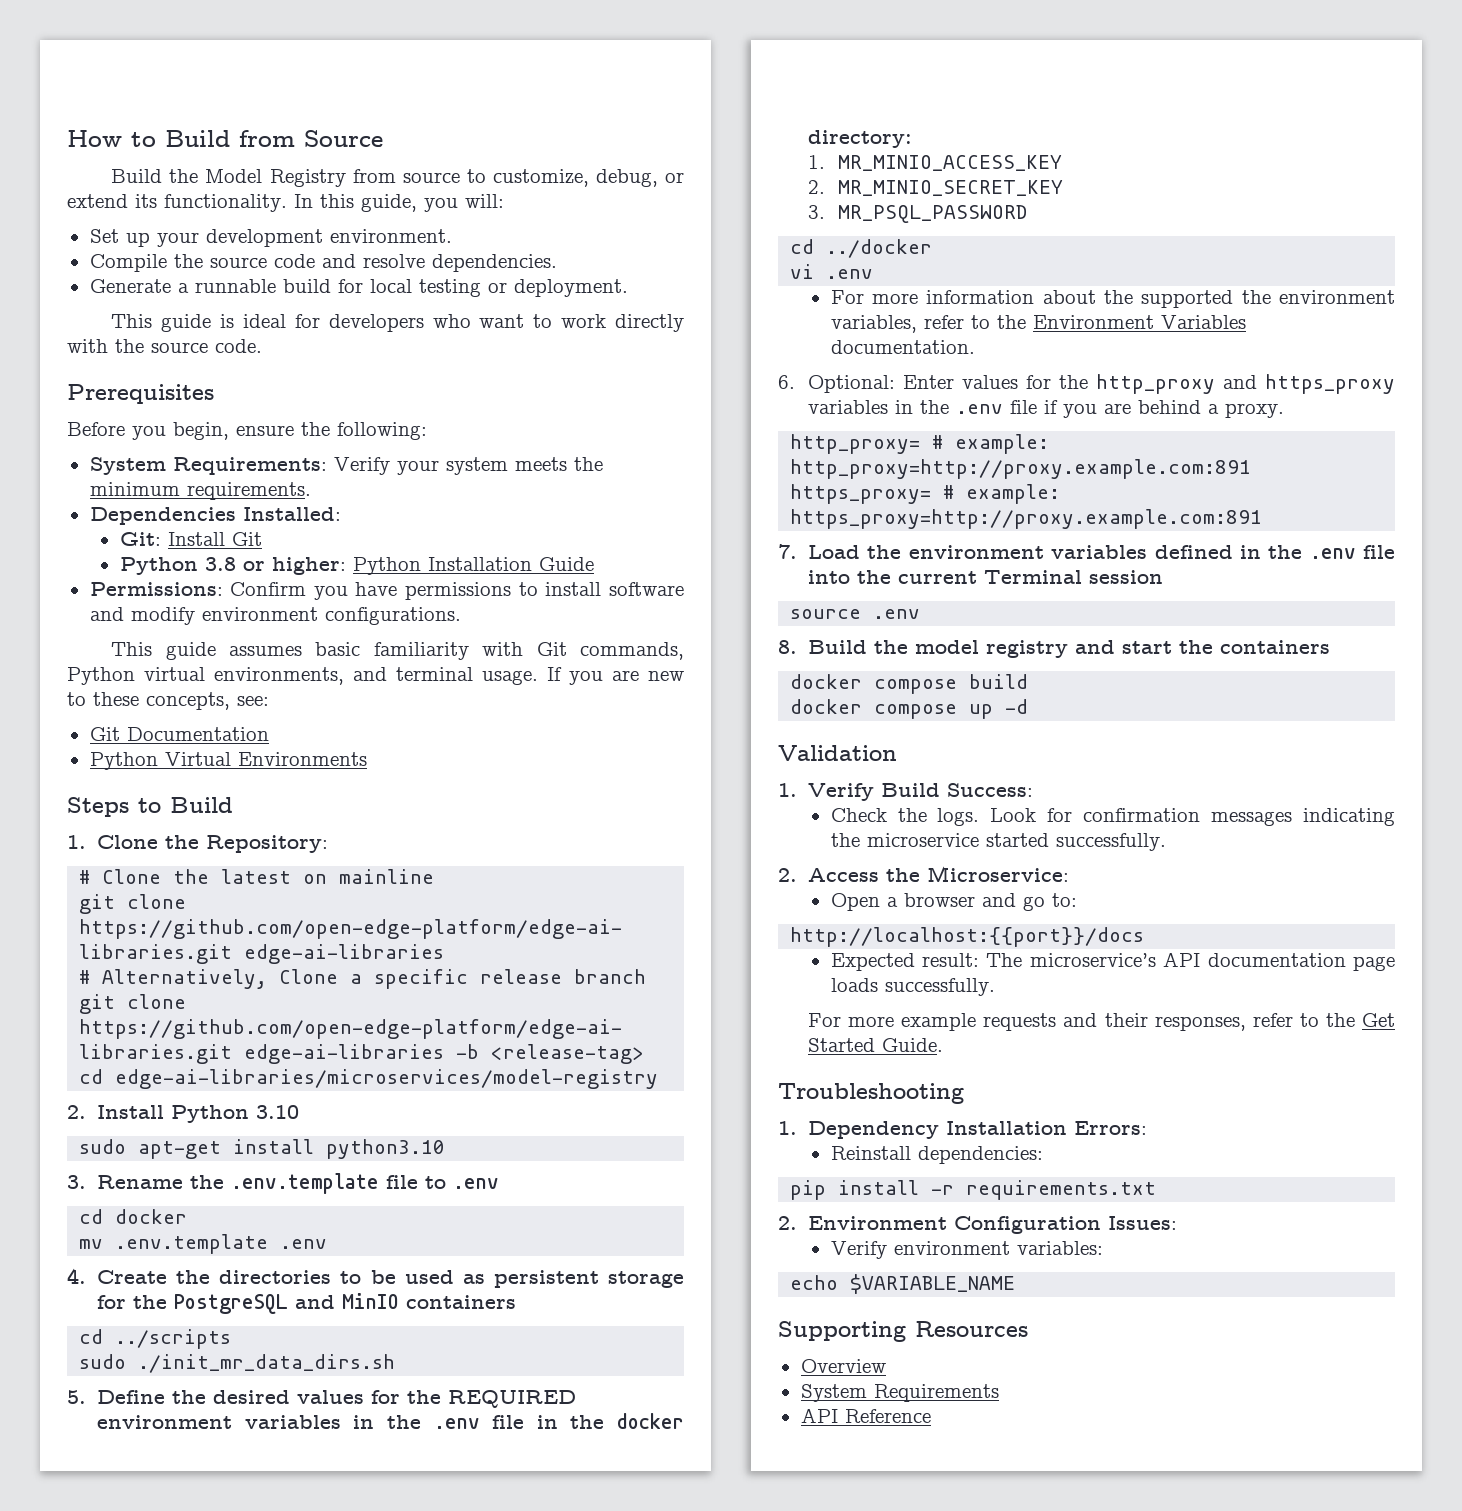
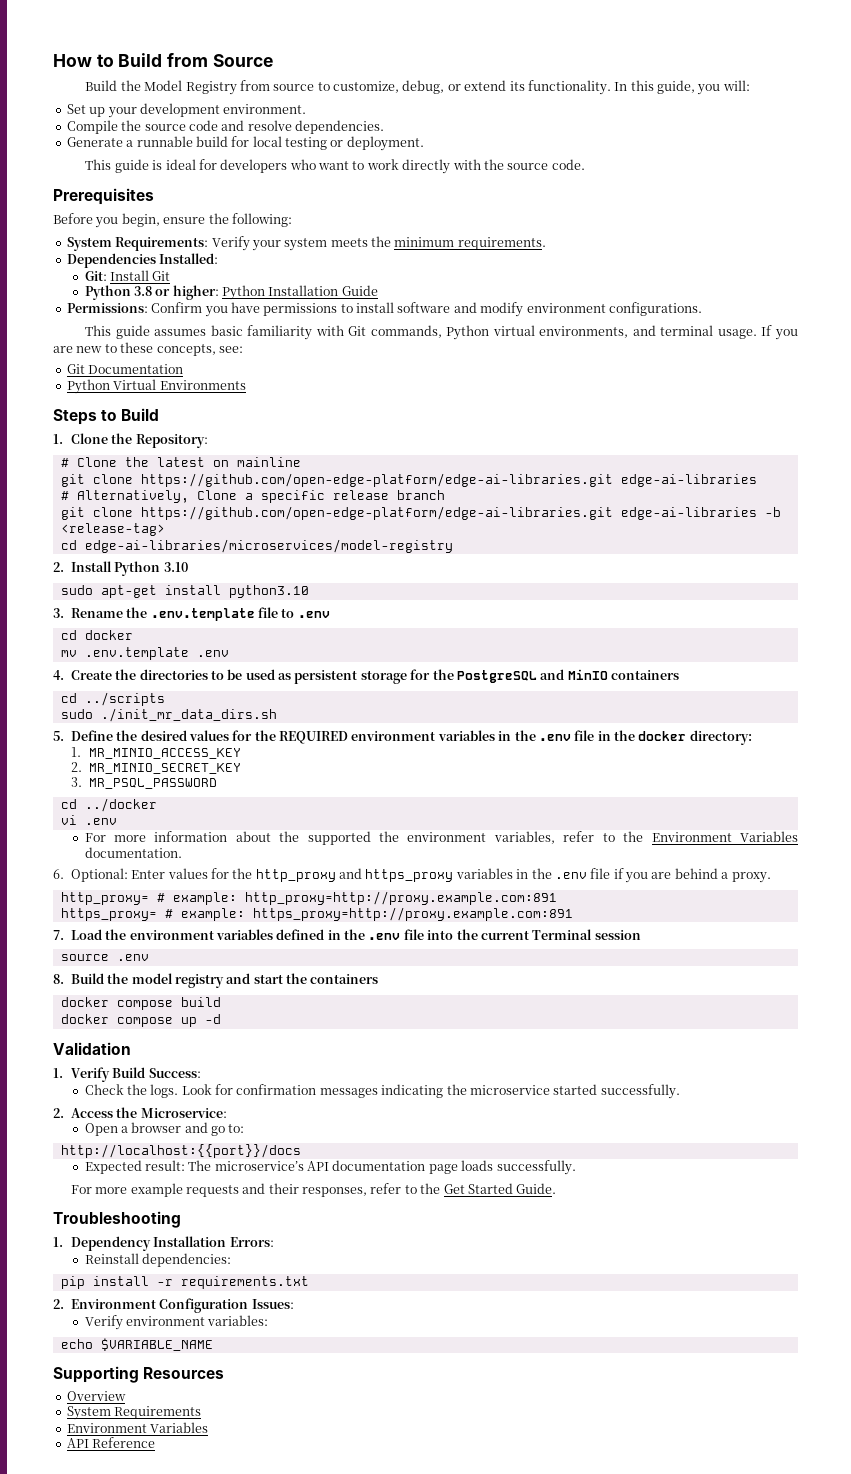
(999, 1393) none -> [66,1422,209,1433] // Environment Variables

